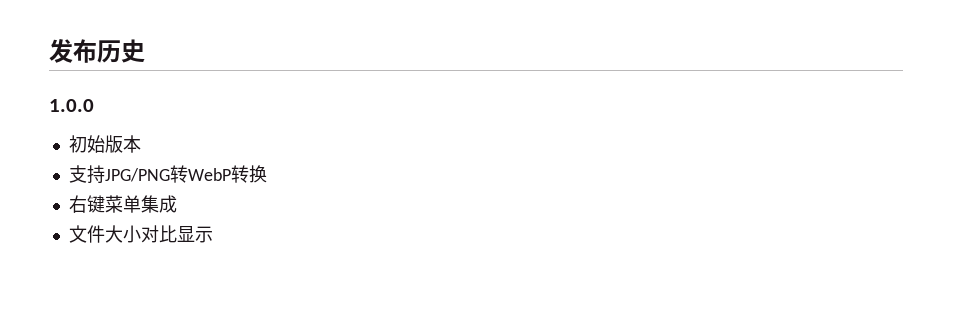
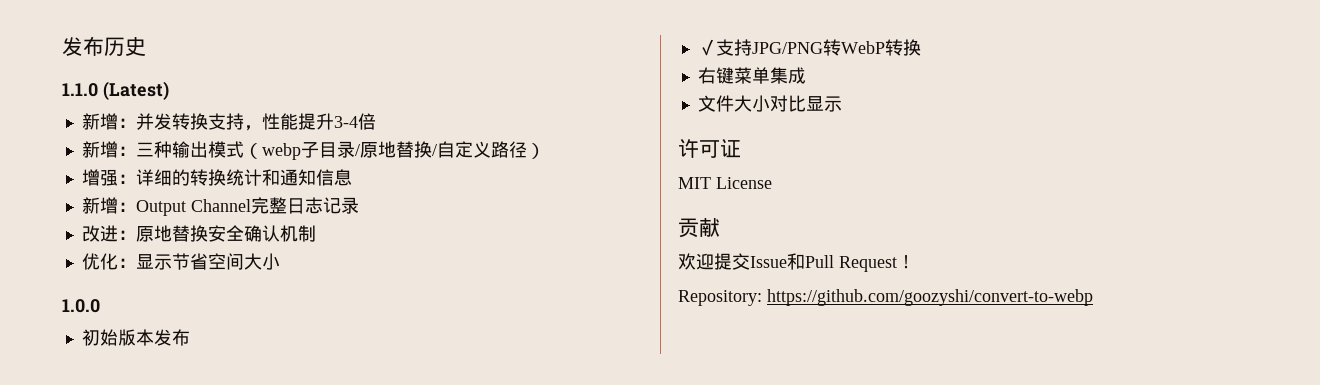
(145, 51) none -> [62,81,169,100] [81,113,376,131] [81,141,545,160] [81,169,352,186] [81,197,359,216] [81,225,316,242] [81,253,280,270] // 1.1.0 (Latest) // 新增：并发转换支持，性能提升3-4倍 // 新增：三种输出模式（webp子目录/原地替换/自定义路径） // 增强：详细的转换统计和通知信息 // 新增：Output Channel完整日志记录 // 改进：原地替换安全确认机制 // 优化：显示节省空间大小
(141, 144) // -> [153,329,190,346] [697,39,716,56] 发布 // ✓
(213, 234) none -> [678,139,741,158] [678,177,772,189] [678,218,720,238] [678,253,915,272] [678,289,1093,306] // 许可证 // MIT License // 贡献 // 欢迎提交Issue和Pull Request！ // Repository: https://github.com/goozyshi/convert-to-webp

